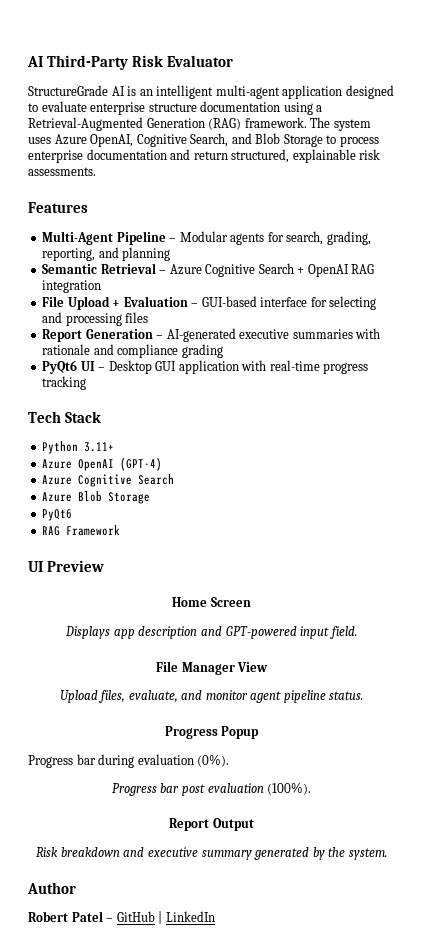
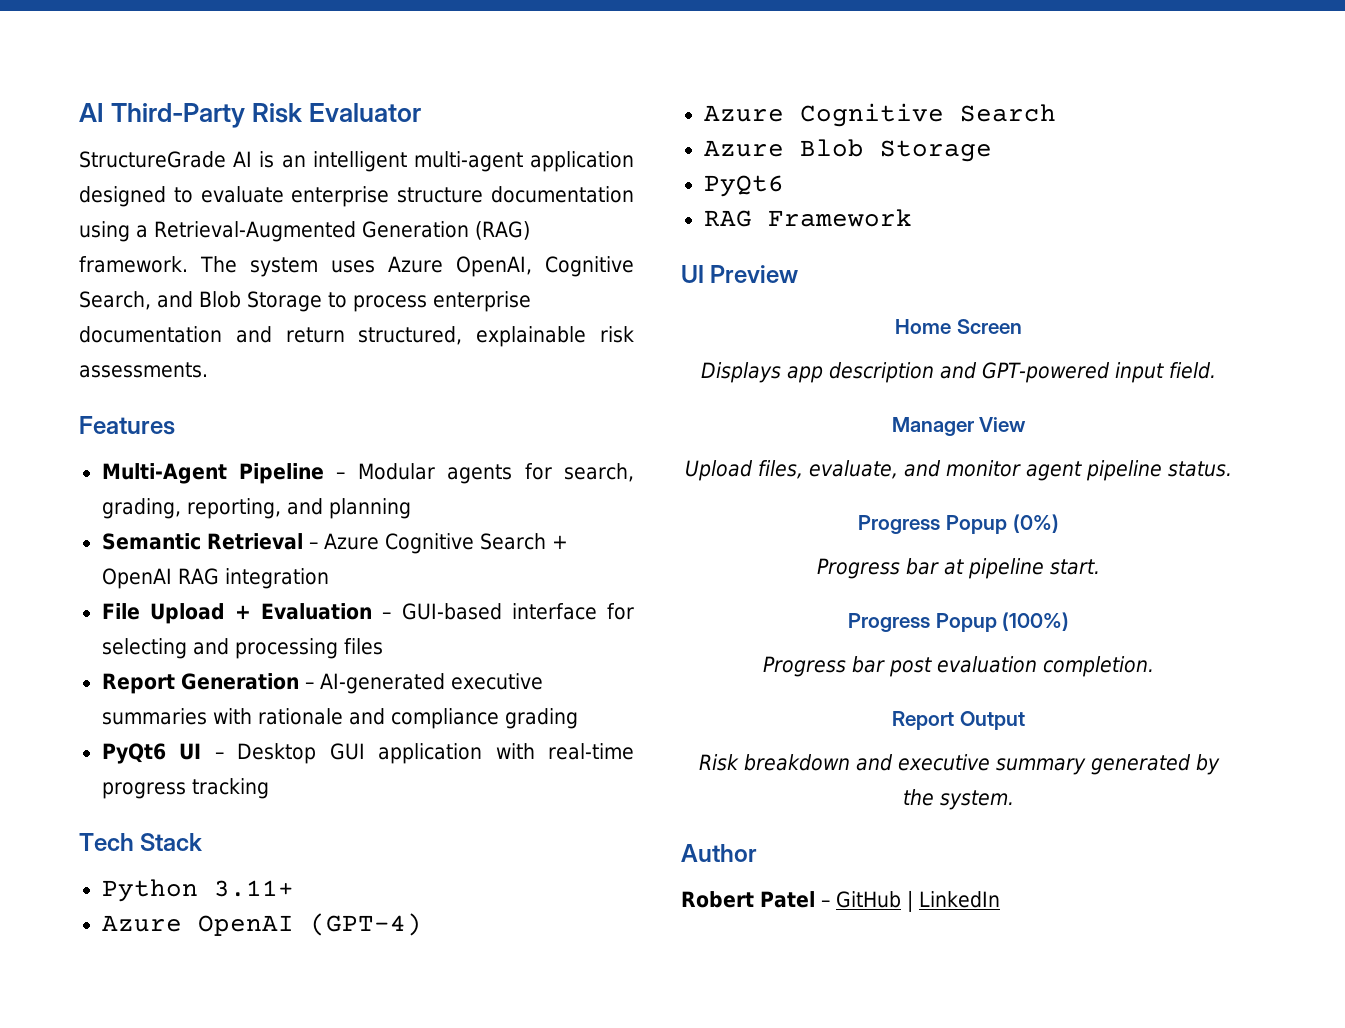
[155,661,178,672] File -> (1217, 370) none
[28,754,230,768] // Progress bar during evaluation (0%). -> [1012,514,1059,533] [817,558,1100,579] [847,612,1070,632] (0%) // Progress bar at pipeline start. // Progress Popup (100%)
[267,782,312,795] (100%). -> [1043,656,1154,677] completion.

